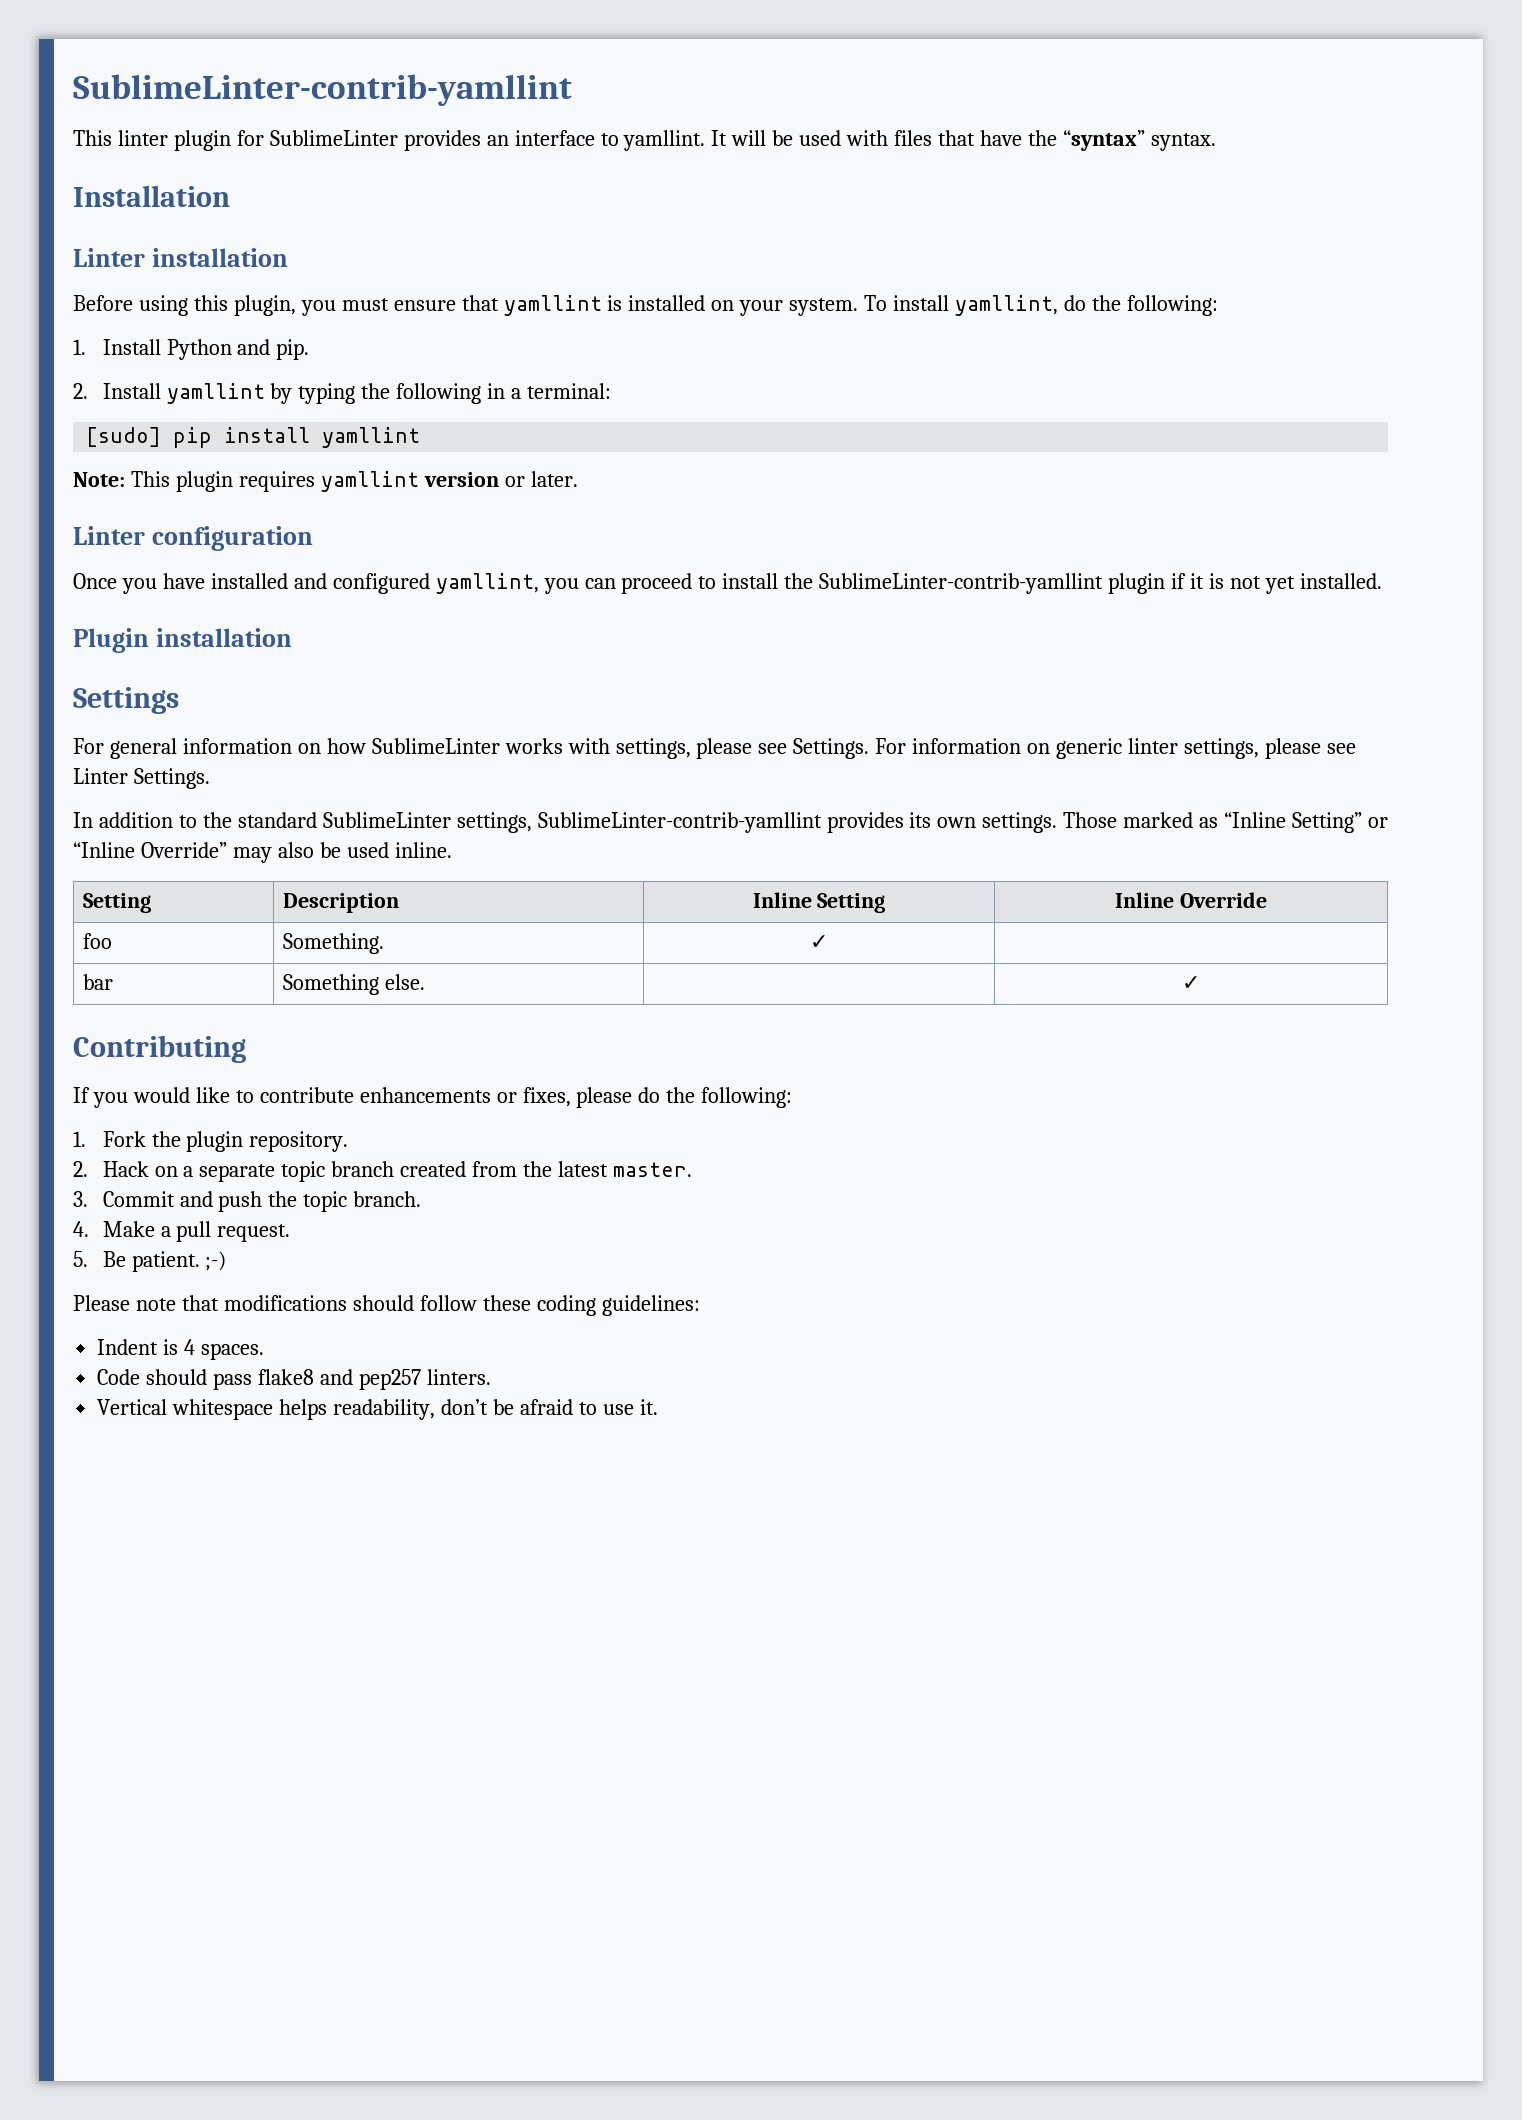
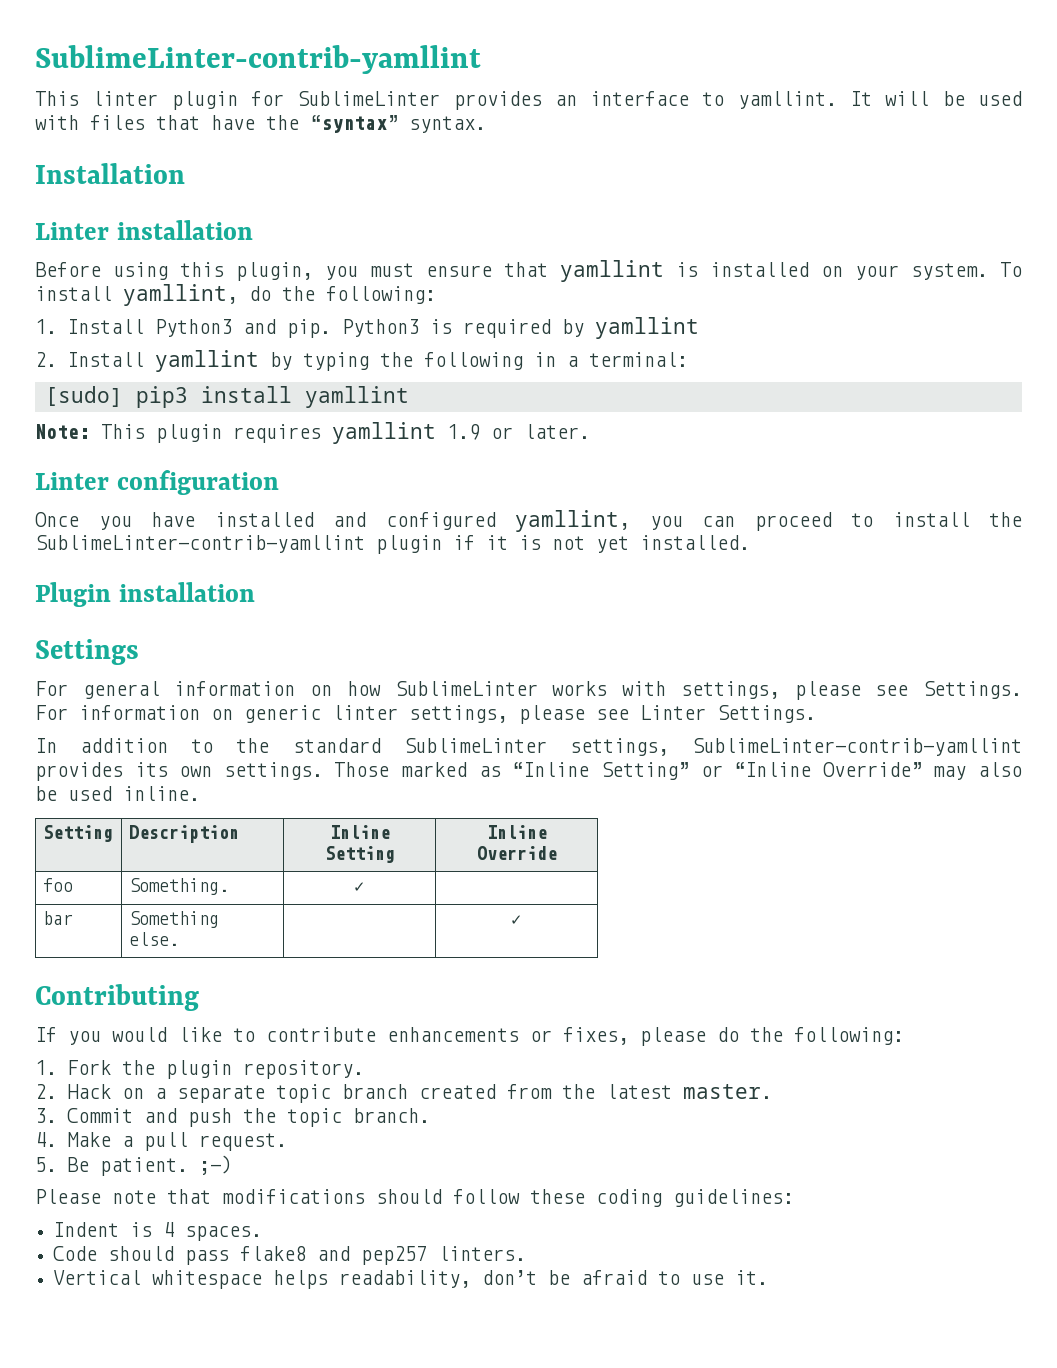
[166,339,232,360] Python -> [154,319,232,337] Python3
(310, 349) none -> [341,317,699,339] Python3 is required by yamllint
[173,427,213,448] pip -> [135,386,188,408] pip3
[423,472,499,487] version -> [447,424,480,440] 1.9

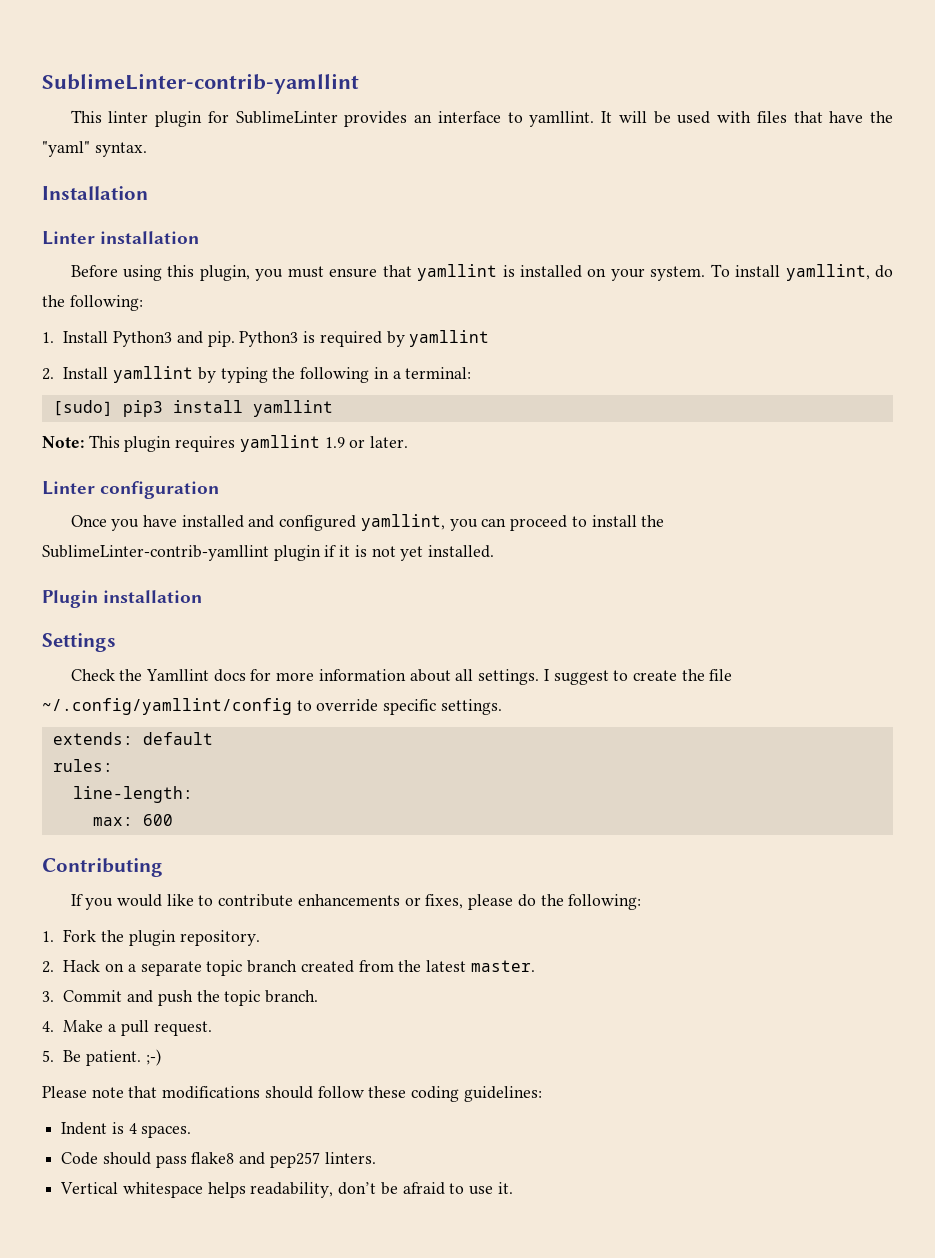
[310,115,398,133] “syntax” -> [42,141,90,157] "yaml"
[35,681,1023,700] [35,705,816,724] [35,738,1022,756] [35,762,1023,781] [35,786,200,801] [42,825,113,842] [128,825,239,843] [329,825,390,839] [324,846,395,863] [486,825,547,839] [476,846,557,860] [42,878,73,892] [128,878,229,895] [353,882,366,892] [42,911,73,925] [128,911,219,928] [128,932,179,946] [510,915,523,925] For general information on how SublimeLinter works with settings, please see Settings. For information on generic linter settings, please see Linter Settings. // In addition to the standard SublimeLinter settings, SublimeLinter-contrib-yamllint provides its own settings. Those marked as “Inline Setting” or “Inline Override” may also be used inline. // Setting | Description | Inline Setting | Inline Override // foo | Something. | ✓ | // bar | Something else. | | ✓ -> [70,669,733,685] [42,698,502,715] [52,732,213,745] [52,759,113,772] [72,786,193,803] [92,814,173,826] Check the Yamllint docs for more information about all settings. I suggest to create the file ~/.config/yamllint/config to override specific settings. // extends: default // rules: // line-length: // max: 600

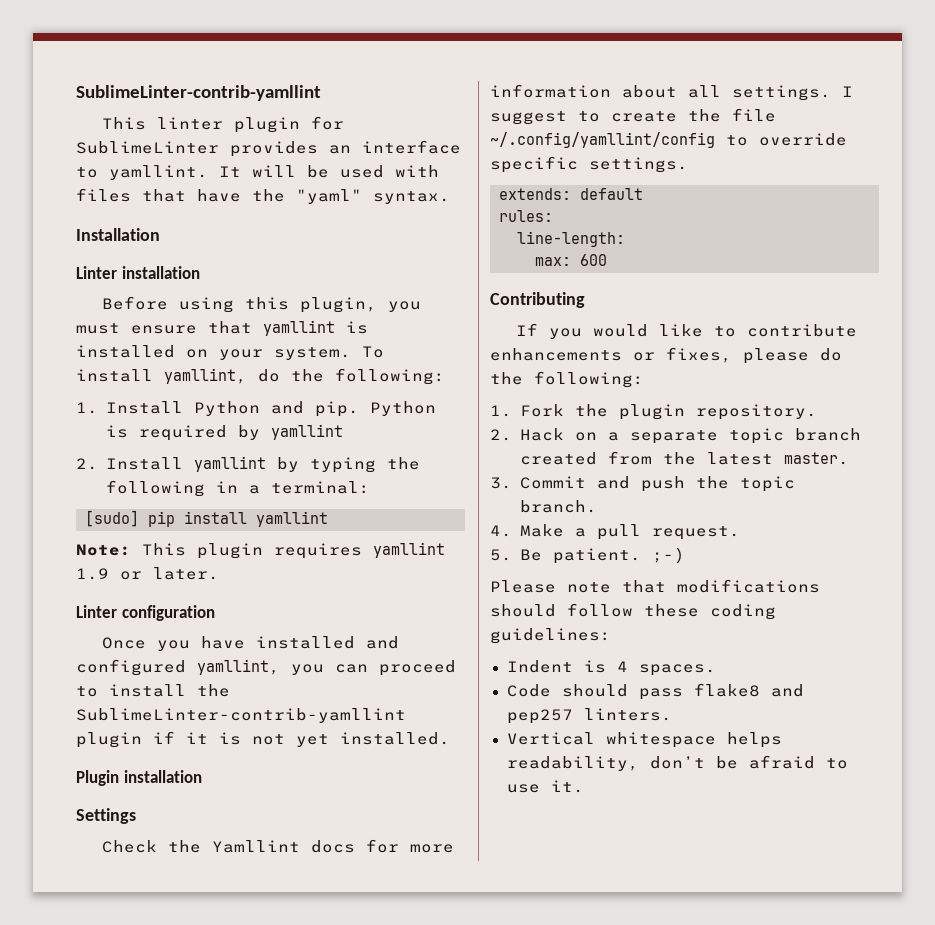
[113,331,173,347] Python3 -> [193,401,260,416] Python
[239,331,299,347] Python3 -> [369,401,436,416] Python
[122,400,163,417] pip3 -> [148,511,175,527] pip

